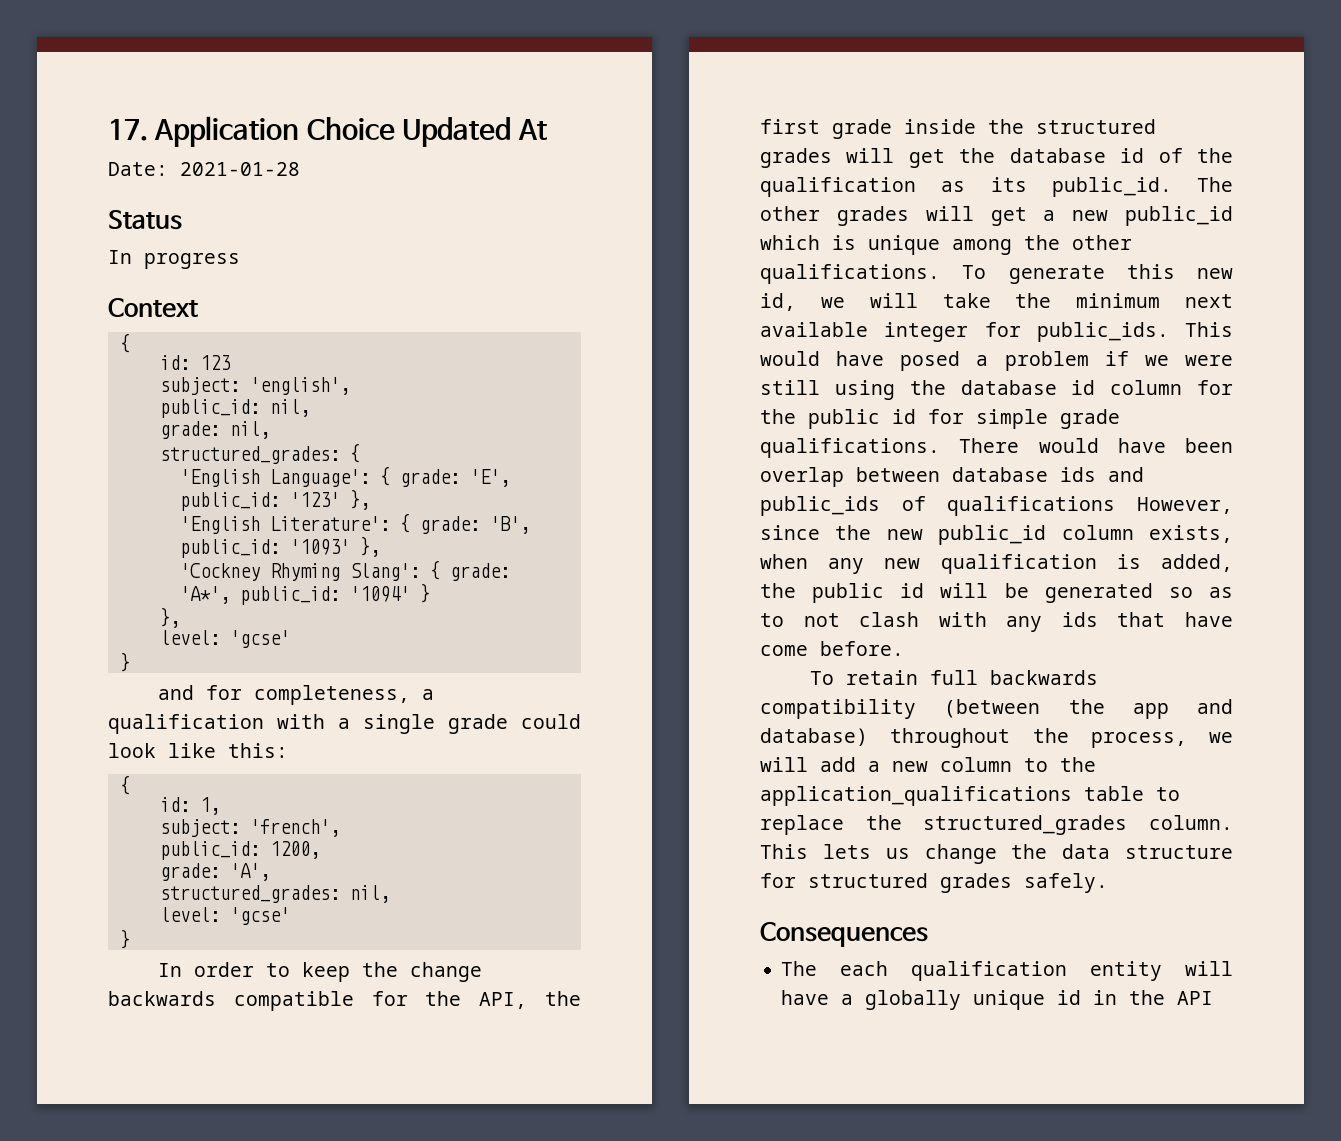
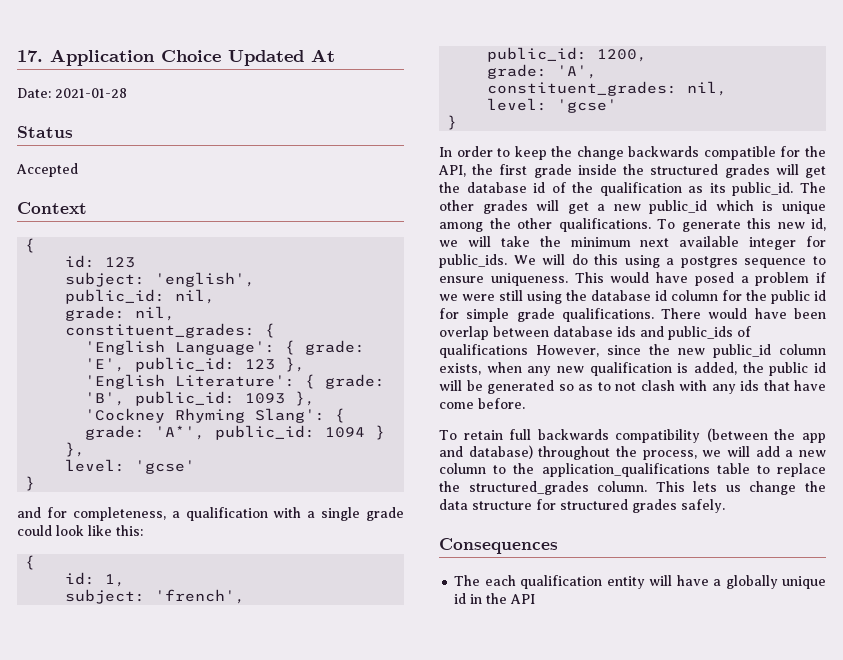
[108,250,240,269] In progress -> [16,163,78,177] Accepted
[159,446,340,464] structured_grades: -> [65,323,256,338] constituent_grades:
[289,492,340,507] '123' -> [245,359,276,370] 123
[289,539,350,555] '1093' -> [245,393,286,404] 1093
[349,586,410,602] '1094' -> [325,427,366,438] 1094
[159,885,340,903] structured_grades: -> [487,81,678,96] constituent_grades:
(1169, 332) none -> [513,254,826,268] [439,273,568,286] We will do this using a postgres sequence to ensure uniqueness.

